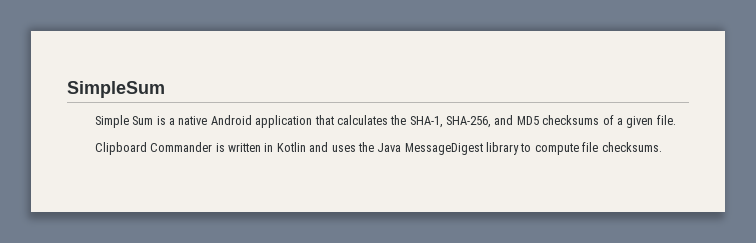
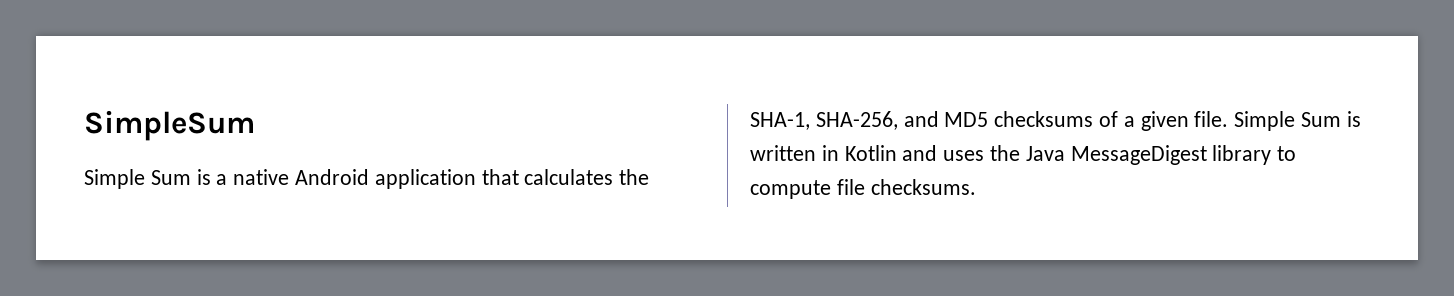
[94,142,213,155] // Clipboard Commander -> [1234,111,1342,131] Simple Sum

